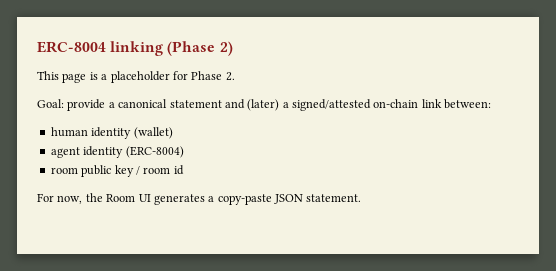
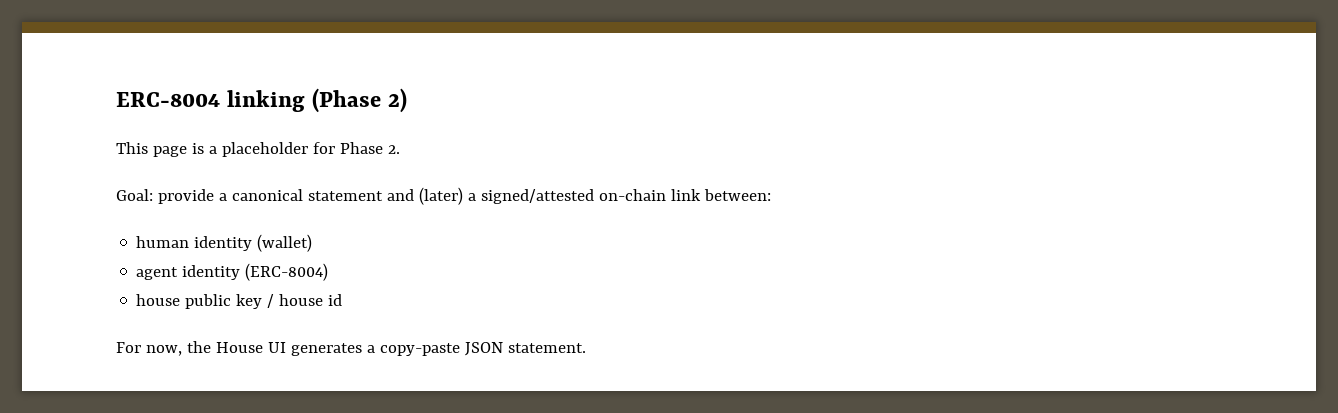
[50,167,78,174] room -> [136,294,181,306] house
[143,167,171,174] room -> [279,294,324,306] house
[106,194,136,202] Room -> [215,342,263,353] House

